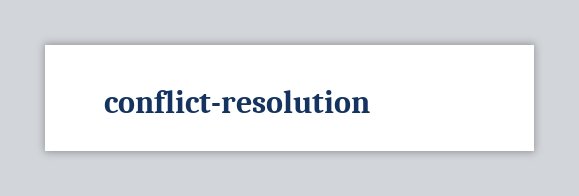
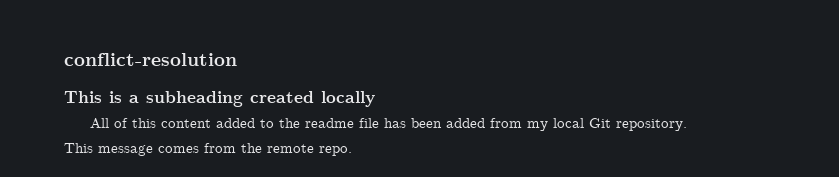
(370, 101) none -> [64,91,375,107] [89,118,687,131] [64,143,352,156] // This is a subheading created locally // All of this content added to the readme file has been added from my local Git repository. // This message comes from the remote repo.

